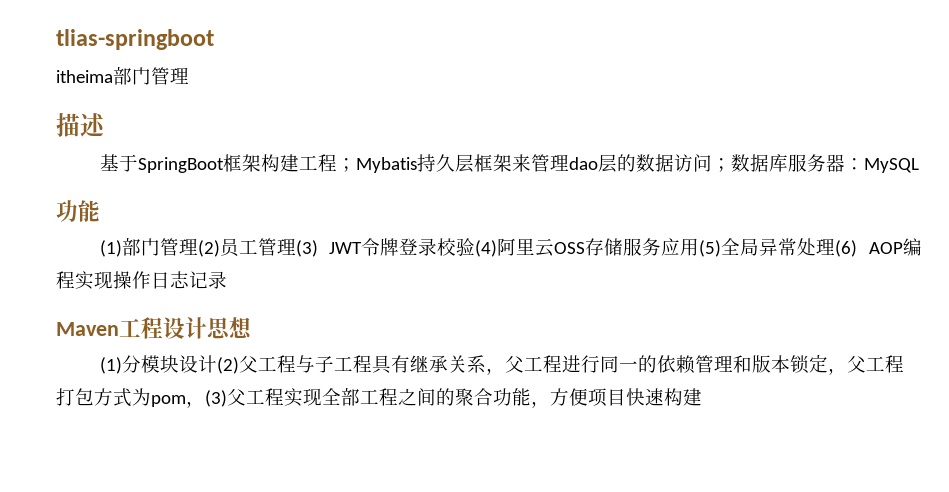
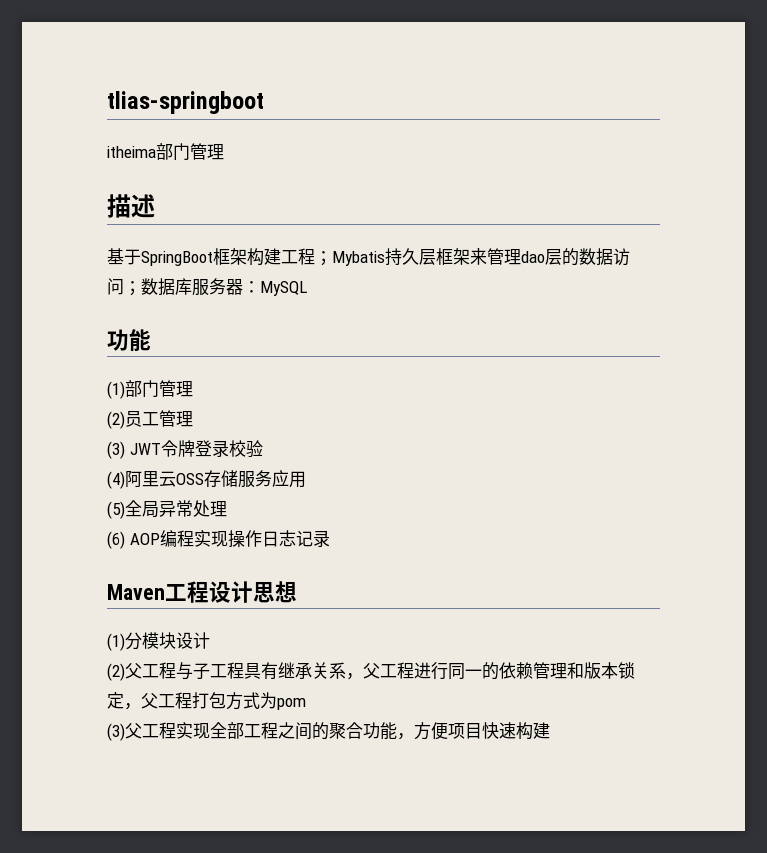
(198, 246) none -> (193, 389) //
(296, 246) none -> (193, 419) //
(476, 247) none -> (263, 449) //
(700, 247) none -> (306, 479) //
(836, 246) none -> (227, 509) //
(217, 364) none -> (210, 640) //
[186,401,205,408] ， -> (306, 704) //

